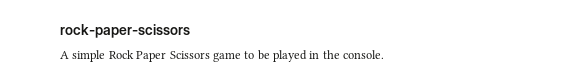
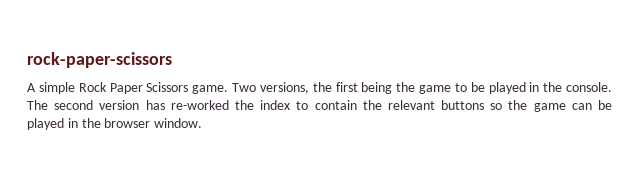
(210, 55) none -> [192,82,416,94] game. Two versions, the first being the
(385, 54) none -> [27,100,612,112] [27,118,203,130] The second version has re-worked the index to contain the relevant buttons so the game can be played in the browser window.

